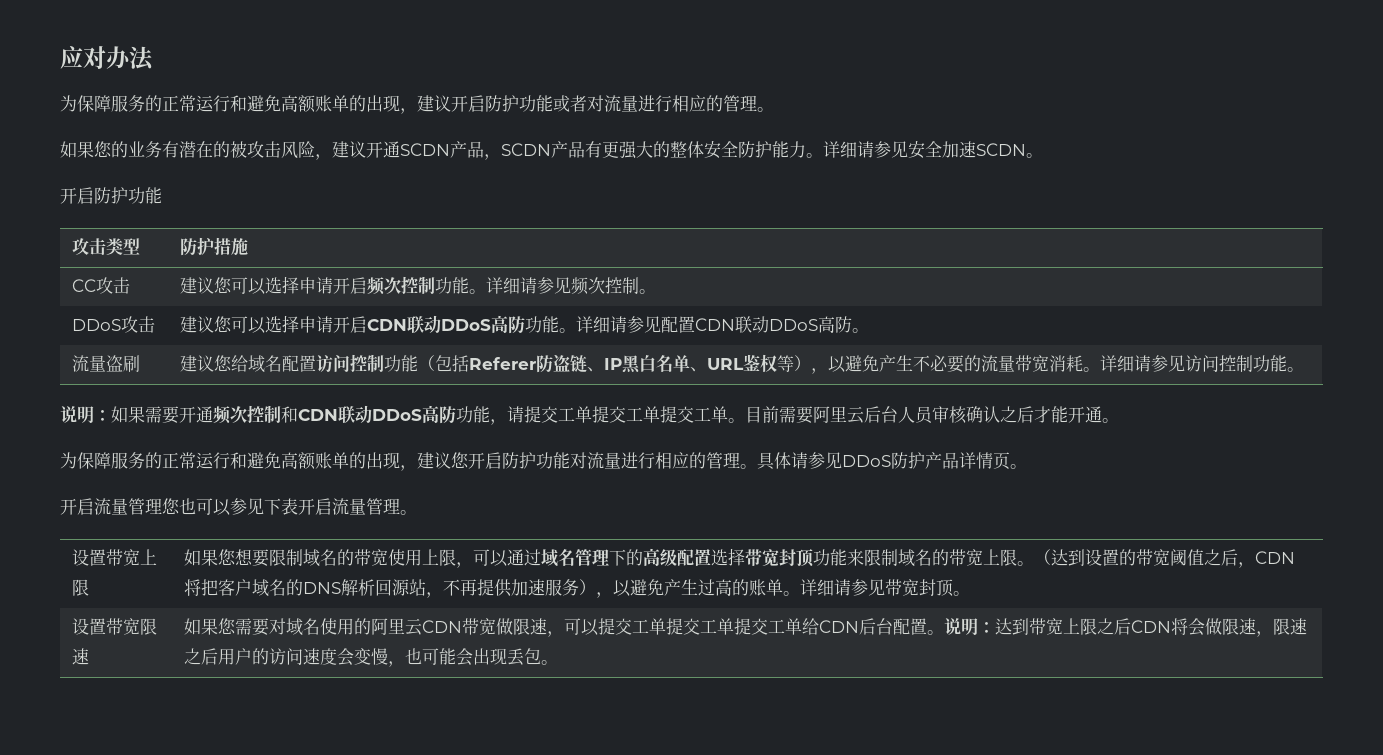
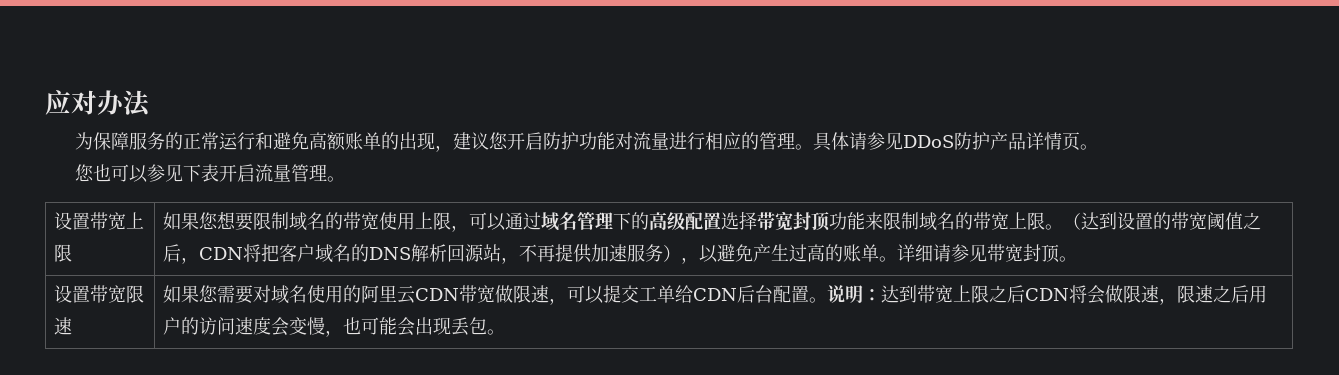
[60,95,774,114] [60,141,1043,160] [60,187,162,204] [72,238,141,255] [180,237,249,256] [72,277,131,294] [180,276,657,295] [72,316,156,333] [180,315,870,334] [72,355,141,372] [180,354,1305,374] [60,405,1119,425] // 为保障服务的正常运行和避免高额账单的出现，建议开启防护功能或者对流量进行相应的管理。 // 如果您的业务有潜在的被攻击风险，建议开通SCDN产品，SCDN产品有更强大的整体安全防护能力。详细请参见安全加速SCDN。 // 开启防护功能 // 攻击类型 | 防护措施 // CC攻击 | 建议您可以选择申请开启频次控制功能。详细请参见频次控制。 // DDoS攻击 | 建议您可以选择申请开启CDN联动DDoS高防功能。详细请参见配置CDN联动DDoS高防。 // 流量盗刷 | 建议您给域名配置访问控制功能（包括Referer防盗链、IP黑白名单、URL鉴权等），以避免产生不必要的流量带宽消耗。详细请参见访问控制功能。 // 说明：如果需要开通频次控制和CDN联动DDoS高防功能，请提交工单提交工单提交工单。目前需要阿里云后台人员审核确认之后才能开通。 -> (151, 103) none
[60,498,162,515] 开启流量管理 -> (1099, 147) none
[666,618,803,635] 提交工单提交工单 -> (676, 294) none

